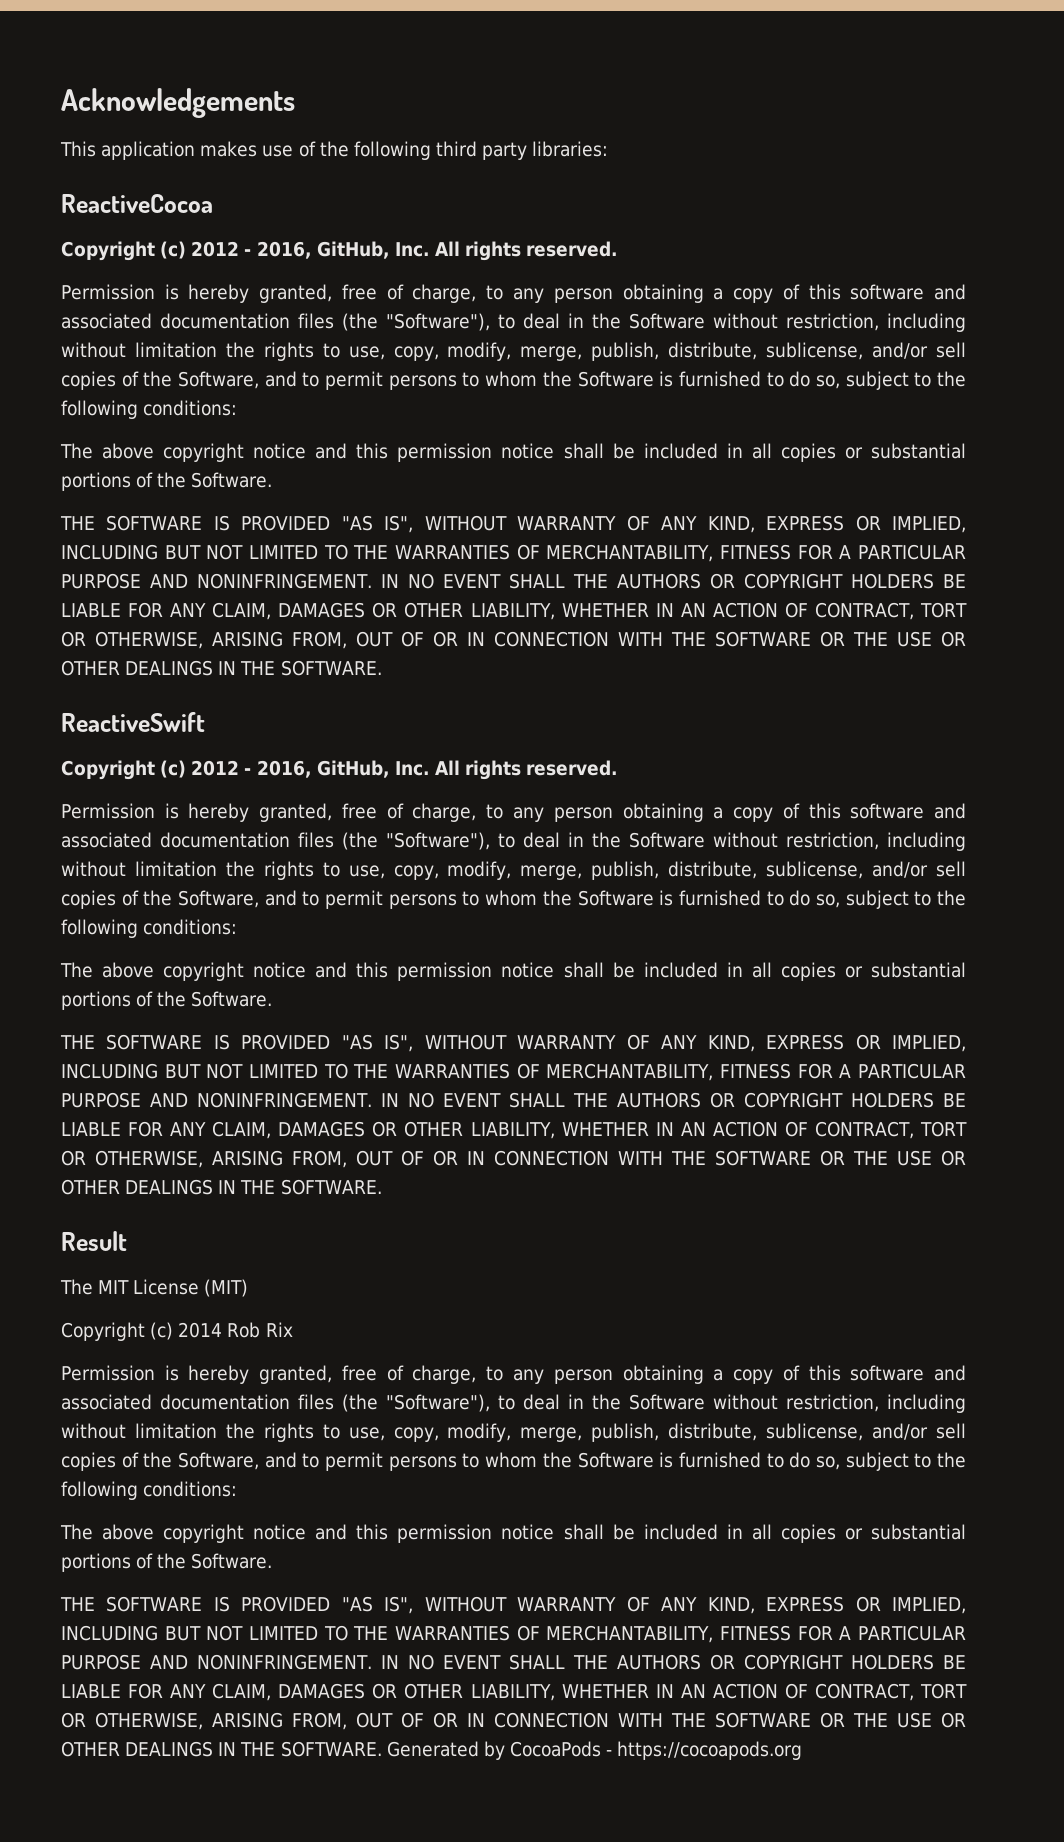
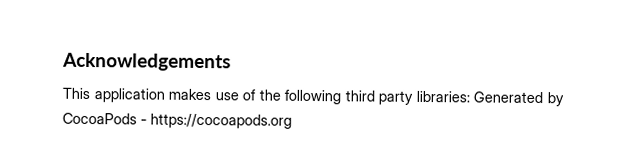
[61,194,213,213] [61,241,619,261] [61,284,966,303] [61,313,966,332] [61,342,966,361] [61,371,967,390] [61,400,238,419] [60,443,967,462] [61,472,273,491] [60,515,967,533] [61,544,967,562] [61,573,966,589] [61,602,968,620] [61,631,966,649] [61,660,382,676] [61,712,205,732] [61,760,619,780] [61,803,966,822] [61,832,966,851] [61,861,966,880] [61,890,967,909] [61,919,238,938] [60,962,967,981] [61,991,273,1010] [60,1034,967,1052] [61,1063,967,1081] [61,1092,966,1108] [61,1121,968,1139] [61,1150,966,1168] [61,1179,382,1195] [61,1231,127,1251] [60,1279,249,1297] [61,1322,293,1341] [61,1365,966,1384] [61,1394,966,1413] [61,1423,966,1442] [61,1452,967,1471] [61,1481,238,1500] [60,1524,967,1543] [61,1553,273,1572] [60,1596,967,1614] [61,1625,967,1643] [61,1654,966,1670] [61,1683,968,1701] [61,1712,966,1730] [61,1741,382,1757] // ReactiveCocoa // Copyright (c) 2012 - 2016, GitHub, Inc. All rights reserved. // Permission is hereby granted, free of charge, to any person obtaining a copy of this software and associated documentation files (the "Software"), to deal in the Software without restriction, including without limitation the rights to use, copy, modify, merge, publish, distribute, sublicense, and/or sell copies of the Software, and to permit persons to whom the Software is furnished to do so, subject to the following conditions: // The above copyright notice and this permission notice shall be included in all copies or substantial portions of the Software. // THE SOFTWARE IS PROVIDED "AS IS", WITHOUT WARRANTY OF ANY KIND, EXPRESS OR IMPLIED, INCLUDING BUT NOT LIMITED TO THE WARRANTIES OF MERCHANTABILITY, FITNESS FOR A PARTICULAR PURPOSE AND NONINFRINGEMENT. IN NO EVENT SHALL THE AUTHORS OR COPYRIGHT HOLDERS BE LIABLE FOR ANY CLAIM, DAMAGES OR OTHER LIABILITY, WHETHER IN AN ACTION OF CONTRACT, TORT OR OTHERWISE, ARISING FROM, OUT OF OR IN CONNECTION WITH THE SOFTWARE OR THE USE OR OTHER DEALINGS IN THE SOFTWARE. // ReactiveSwift // Copyright (c) 2012 - 2016, GitHub, Inc. All rights reserved. // Permission is hereby granted, free of charge, to any person obtaining a copy of this software and associated documentation files (the "Software"), to deal in the Software without restriction, including without limitation the rights to use, copy, modify, merge, publish, distribute, sublicense, and/or sell copies of the Software, and to permit persons to whom the Software is furnished to do so, subject to the following conditions: // The above copyright notice and this permission notice shall be included in all copies or substantial portions of the Software. // THE SOFTWARE IS PROVIDED "AS IS", WITHOUT WARRANTY OF ANY KIND, EXPRESS OR IMPLIED, INCLUDING BUT NOT LIMITED TO THE WARRANTIES OF MERCHANTABILITY, FITNESS FOR A PARTICULAR PURPOSE AND NONINFRINGEMENT. IN NO EVENT SHALL THE AUTHORS OR COPYRIGHT HOLDERS BE LIABLE FOR ANY CLAIM, DAMAGES OR OTHER LIABILITY, WHETHER IN AN ACTION OF CONTRACT, TORT OR OTHERWISE, ARISING FROM, OUT OF OR IN CONNECTION WITH THE SOFTWARE OR THE USE OR OTHER DEALINGS IN THE SOFTWARE. // Result // The MIT License (MIT) // Copyright (c) 2014 Rob Rix // Permission is hereby granted, free of charge, to any person obtaining a copy of this software and associated documentation files (the "Software"), to deal in the Software without restriction, including without limitation the rights to use, copy, modify, merge, publish, distribute, sublicense, and/or sell copies of the Software, and to permit persons to whom the Software is furnished to do so, subject to the following conditions: // The above copyright notice and this permission notice shall be included in all copies or substantial portions of the Software. // THE SOFTWARE IS PROVIDED "AS IS", WITHOUT WARRANTY OF ANY KIND, EXPRESS OR IMPLIED, INCLUDING BUT NOT LIMITED TO THE WARRANTIES OF MERCHANTABILITY, FITNESS FOR A PARTICULAR PURPOSE AND NONINFRINGEMENT. IN NO EVENT SHALL THE AUTHORS OR COPYRIGHT HOLDERS BE LIABLE FOR ANY CLAIM, DAMAGES OR OTHER LIABILITY, WHETHER IN AN ACTION OF CONTRACT, TORT OR OTHERWISE, ARISING FROM, OUT OF OR IN CONNECTION WITH THE SOFTWARE OR THE USE OR OTHER DEALINGS IN THE SOFTWARE. -> (470, 96) none

